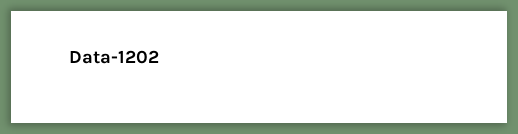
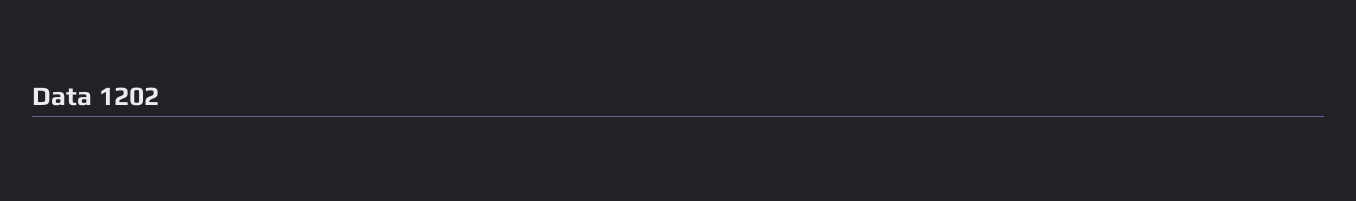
[69,50,159,64] Data-1202 -> [32,87,160,106] Data 1202

